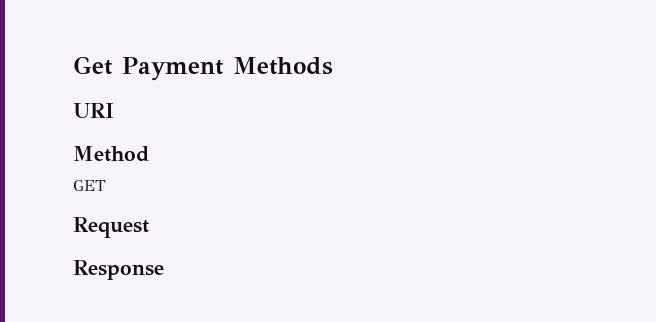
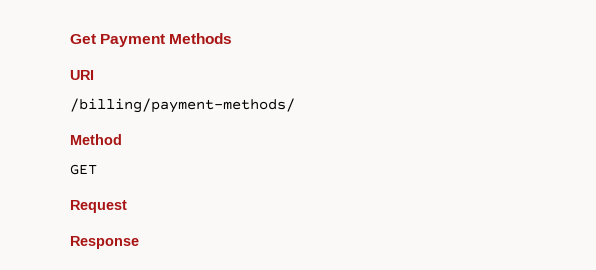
(114, 110) none -> [70,98,295,113] // /billing/payment-methods/

